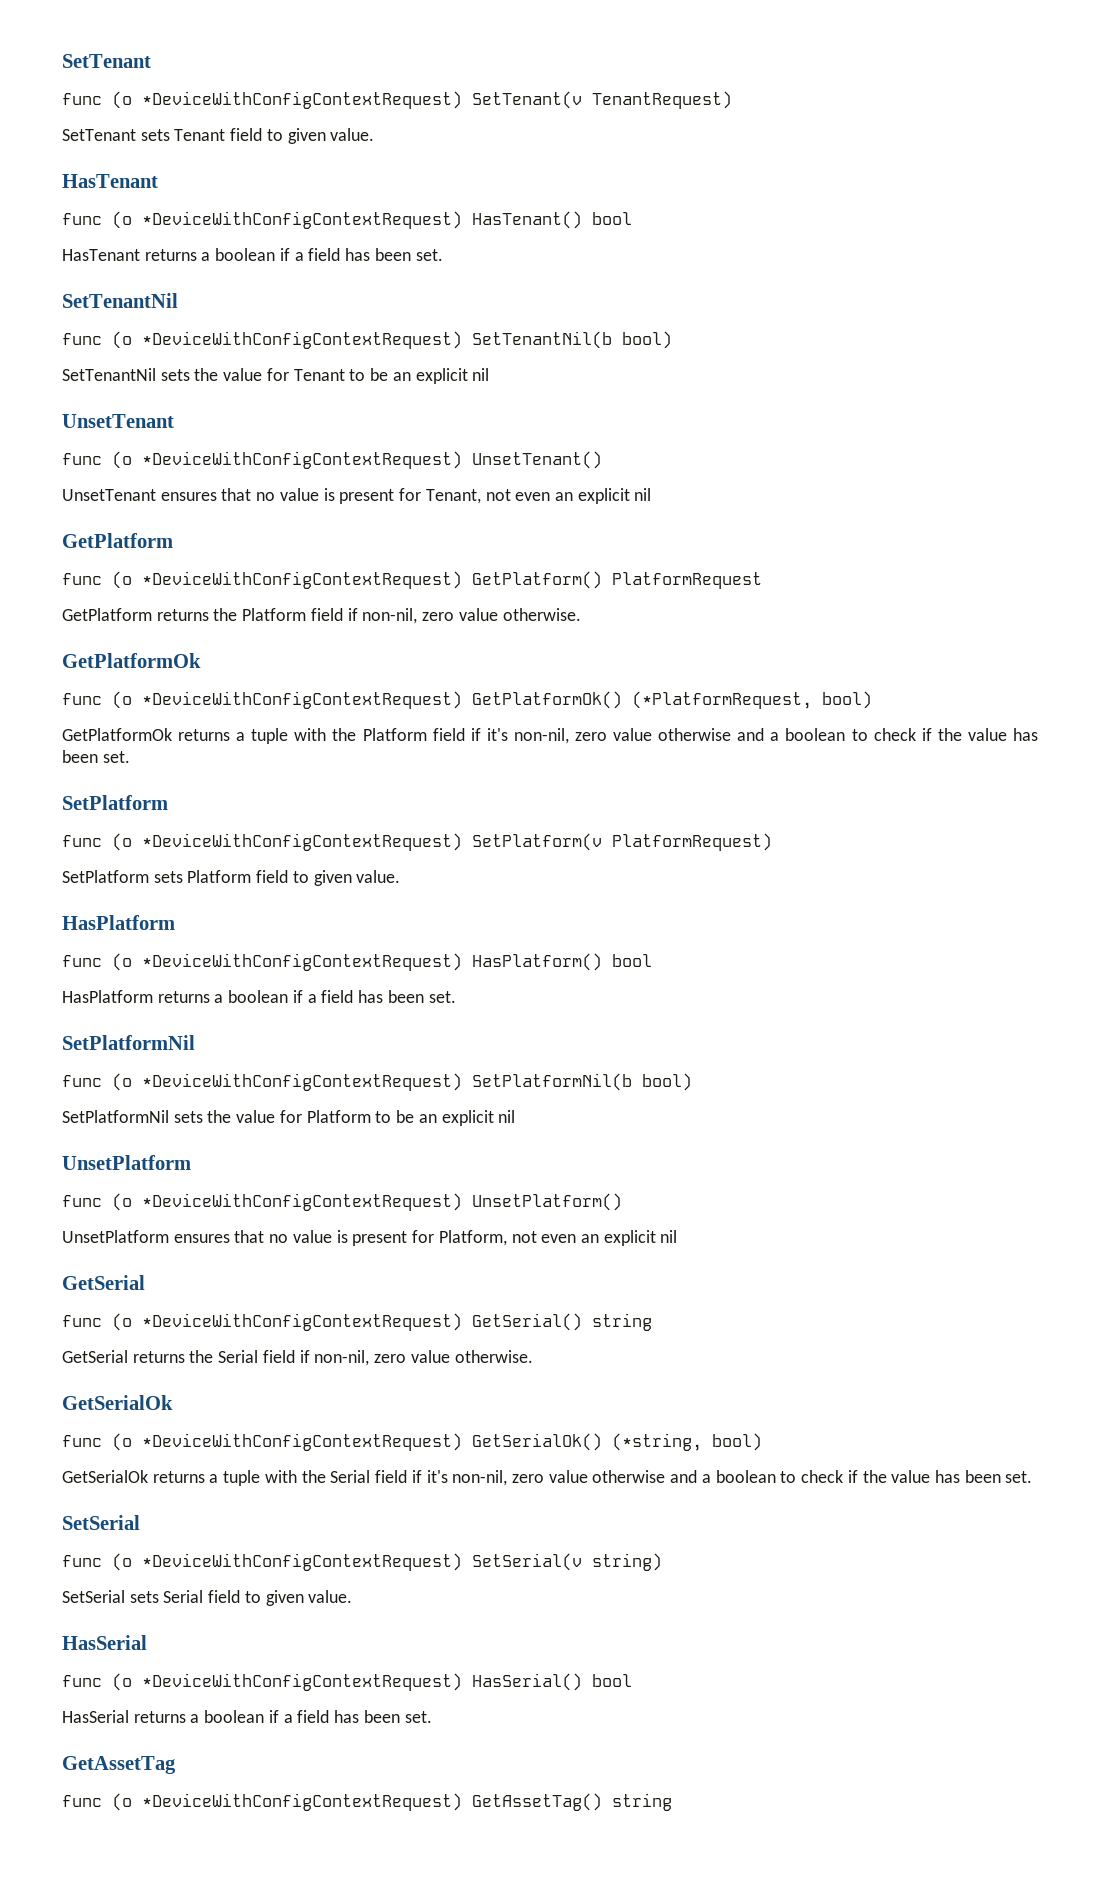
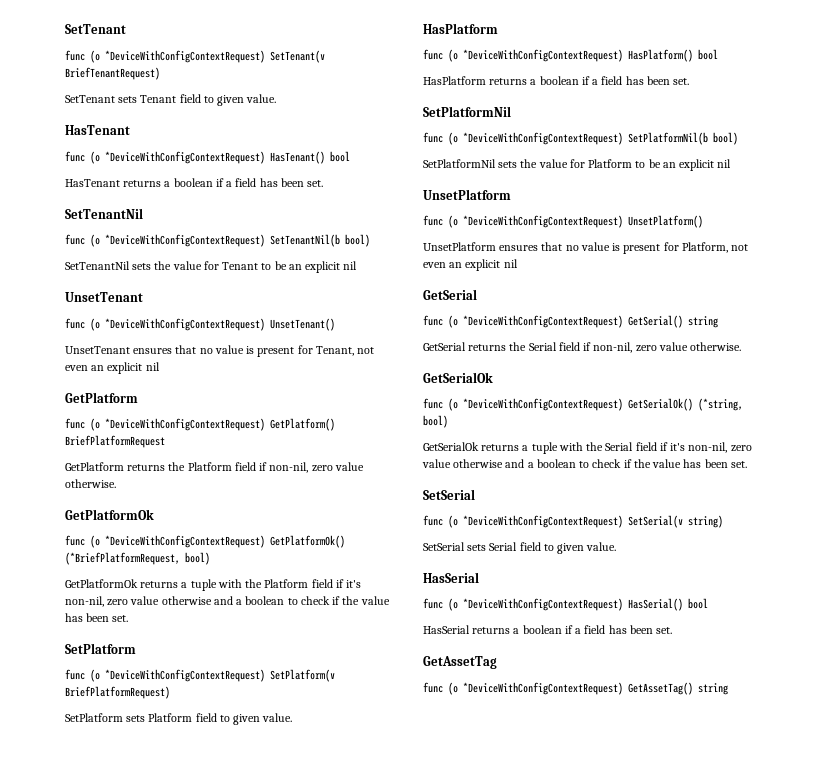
[592,91,732,109] TenantRequest) -> [65,67,160,80] BriefTenantRequest)
[612,572,762,589] PlatformRequest -> [65,435,165,448] BriefPlatformRequest
[632,691,812,709] (*PlatformRequest, -> [65,552,180,565] (*BriefPlatformRequest,
[612,833,772,851] PlatformRequest) -> [65,686,170,699] BriefPlatformRequest)

